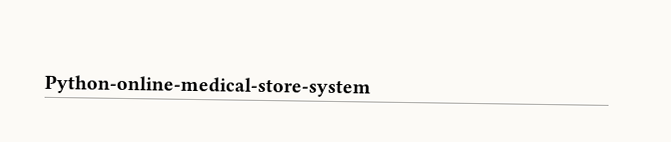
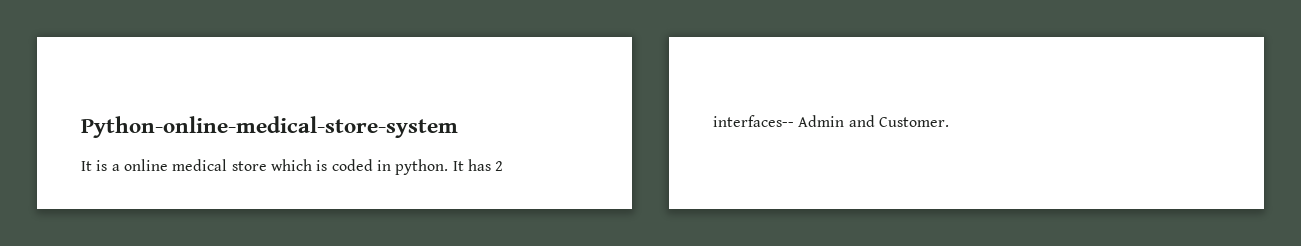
(371, 86) none -> [81,159,504,175] [713,115,949,127] // It is a online medical store which is coded in python. It has 2 interfaces-- Admin and Customer.

